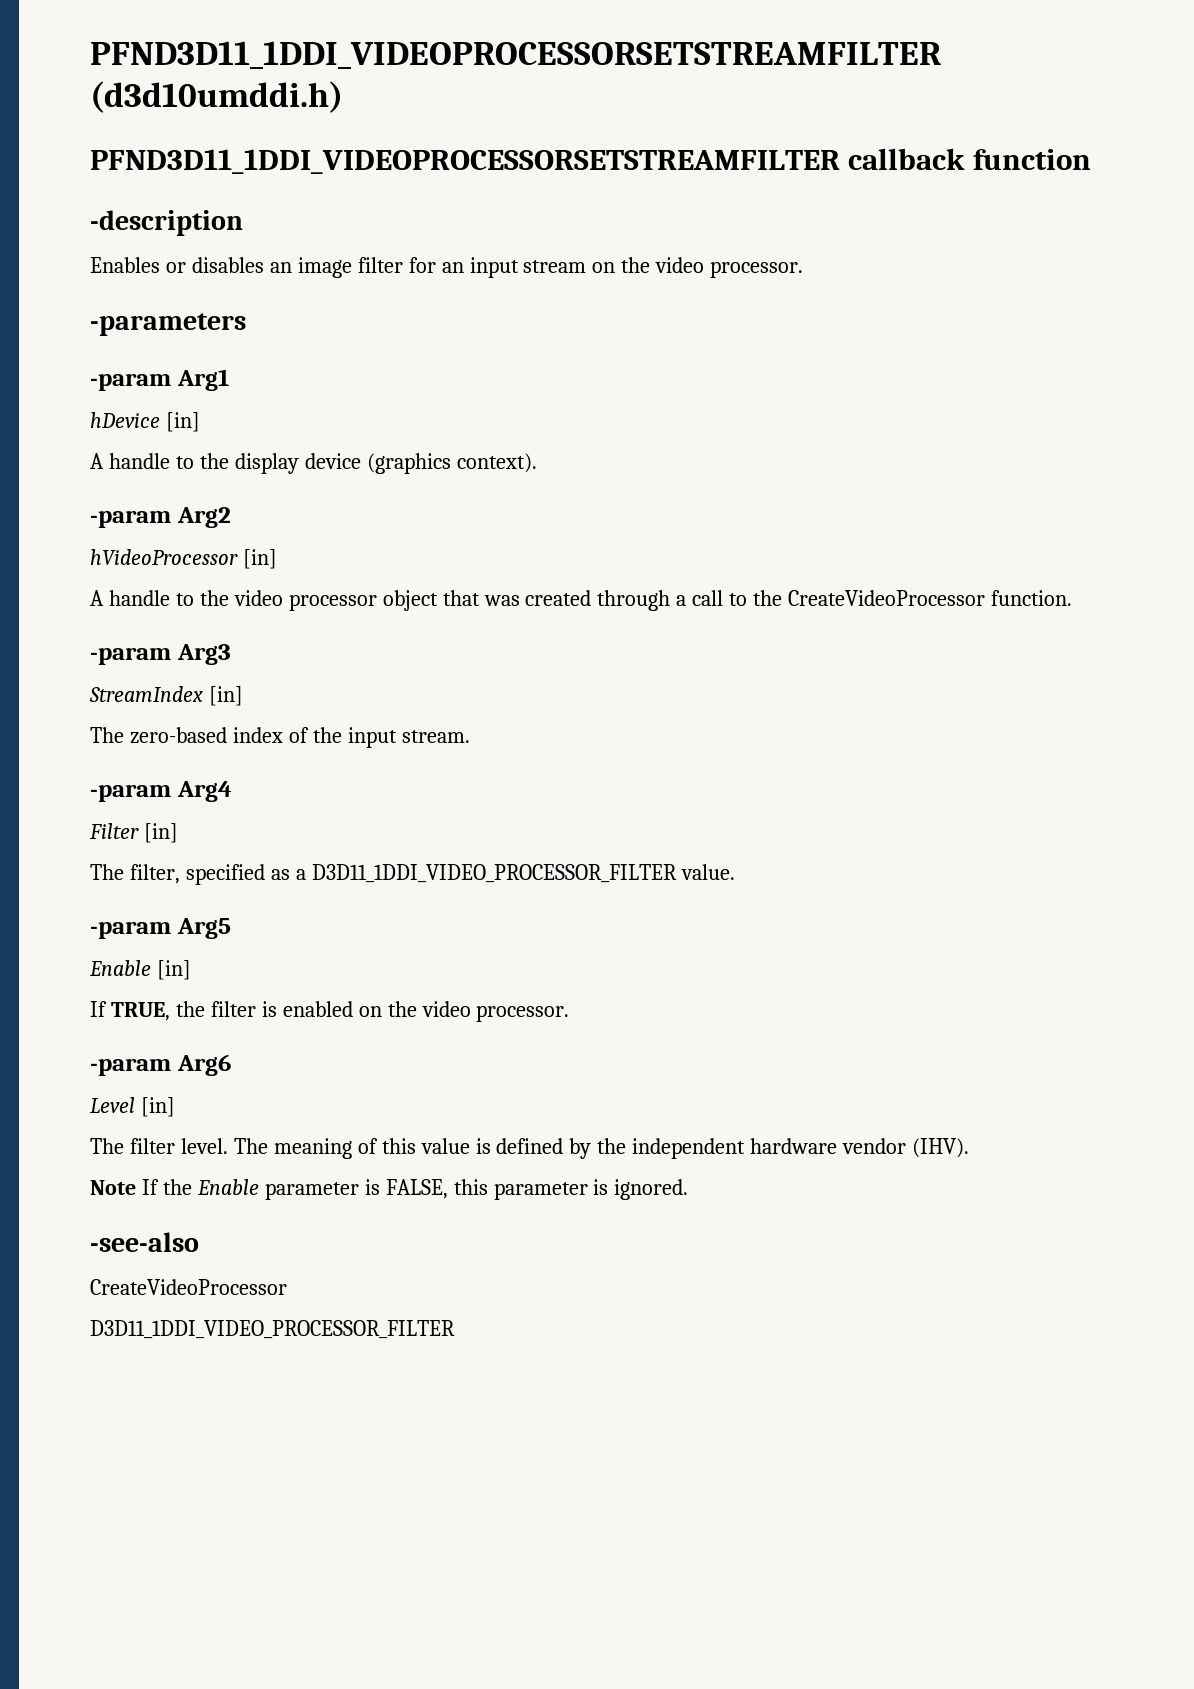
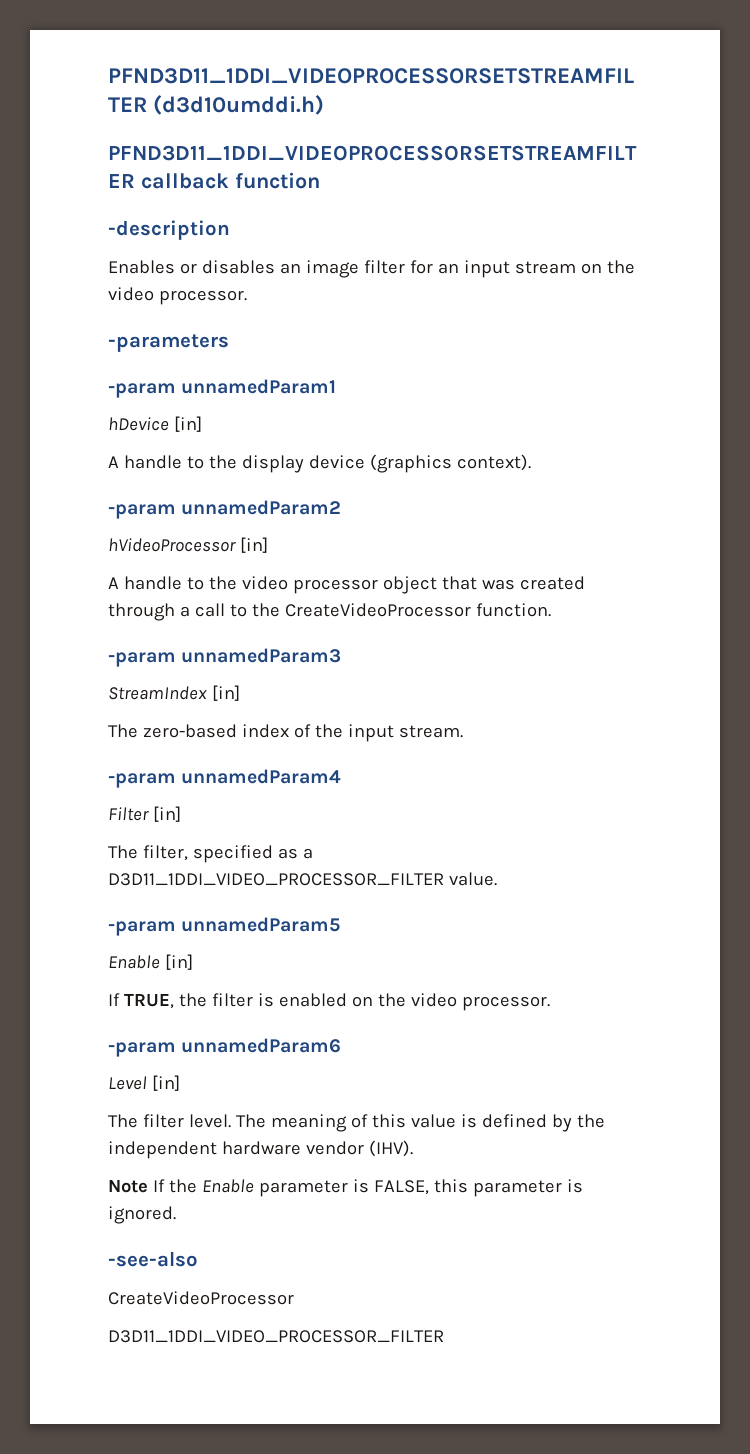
[176,369,229,391] Arg1 -> [181,379,337,394] unnamedParam1
[176,507,231,528] Arg2 -> [181,500,342,515] unnamedParam2
[176,644,231,665] Arg3 -> [181,648,342,663] unnamedParam3
[176,781,232,802] Arg4 -> [181,769,342,784] unnamedParam4
[176,918,231,939] Arg5 -> [181,917,341,932] unnamedParam5
[176,1054,231,1076] Arg6 -> [181,1038,342,1053] unnamedParam6

